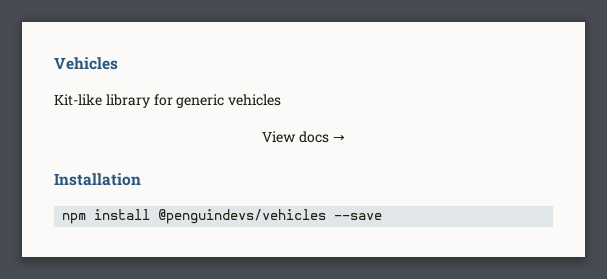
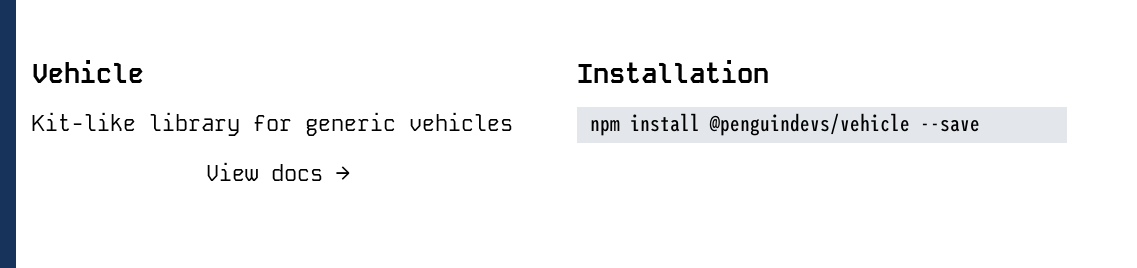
[54,57,118,70] Vehicles -> [32,60,144,83] Vehicle
[158,209,327,224] @penguindevs/vehicles -> [708,113,910,136] @penguindevs/vehicle

